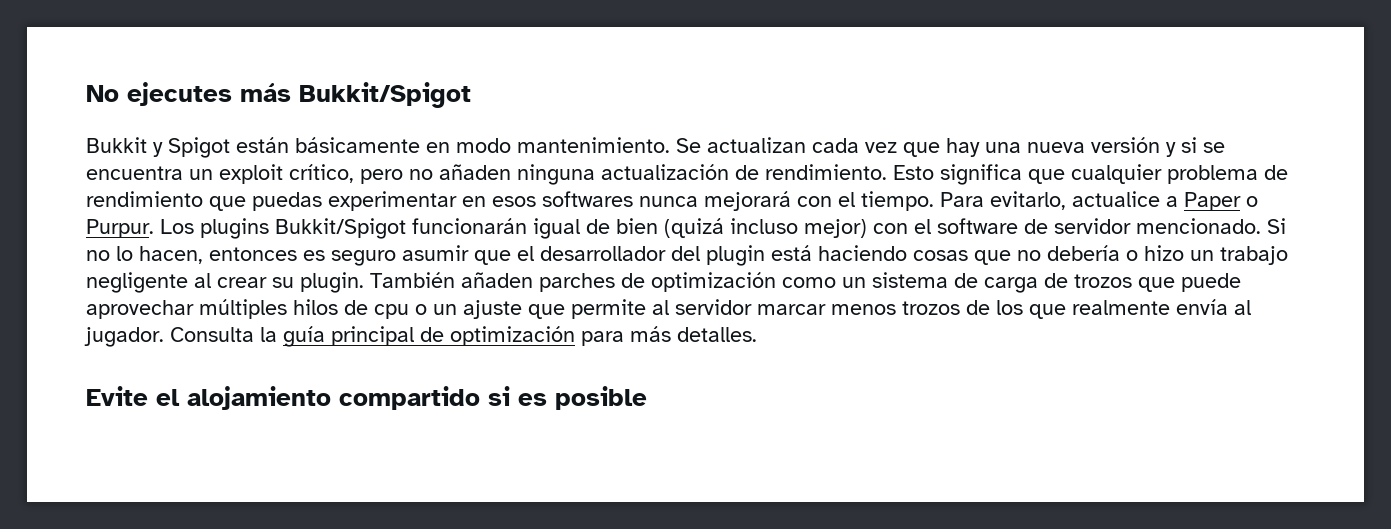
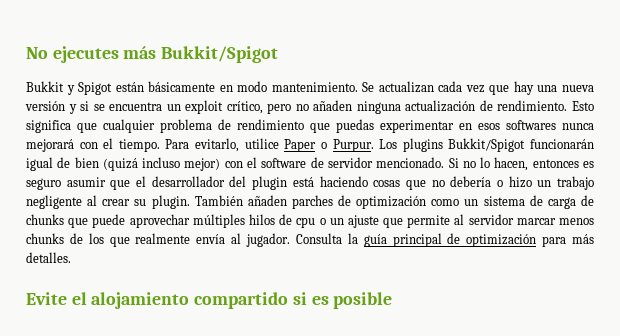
[1072,191,1178,207] actualice a -> [244,138,279,149] utilice
[1074,274,1132,288] trozos -> [26,214,64,225] chunks
[902,301,960,315] trozos -> [26,233,64,244] chunks

